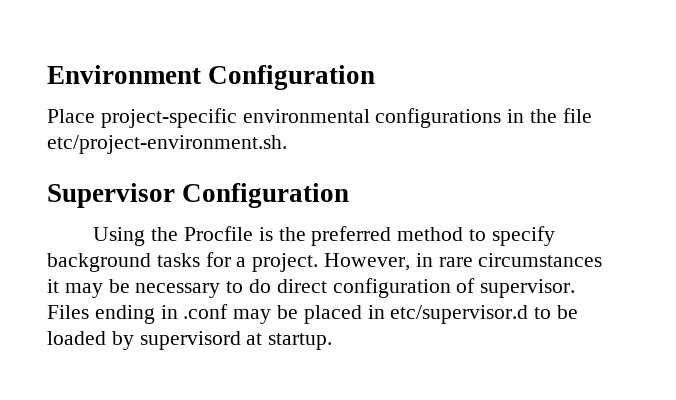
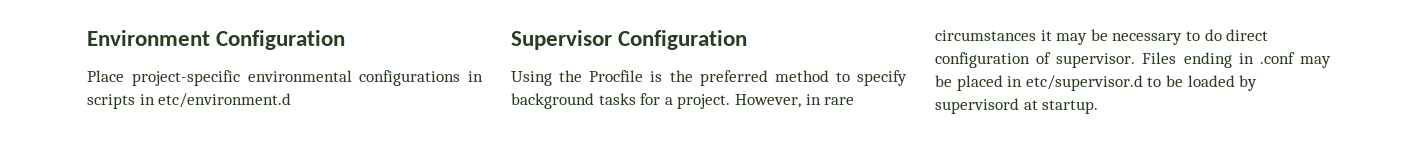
[530,108,592,123] [47,135,287,154] the file etc/project-environment.sh. -> [87,93,292,109] scripts in etc/environment.d

